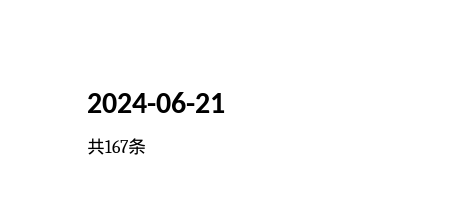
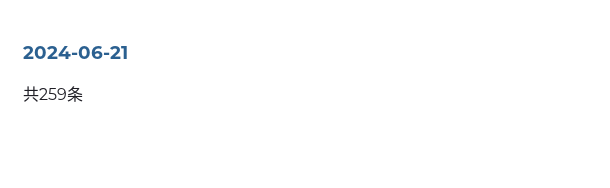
[105,140,129,153] 167 -> [39,88,67,100] 259

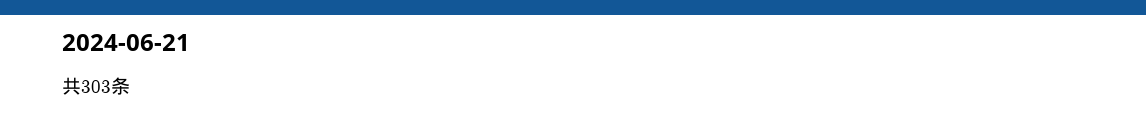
[39,88,67,100] 259 -> [81,80,111,93] 303

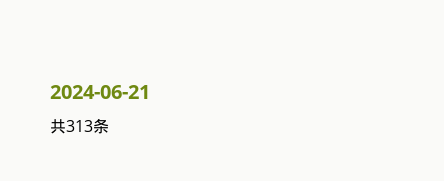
[81,80,111,93] 303 -> [66,120,93,132] 313

